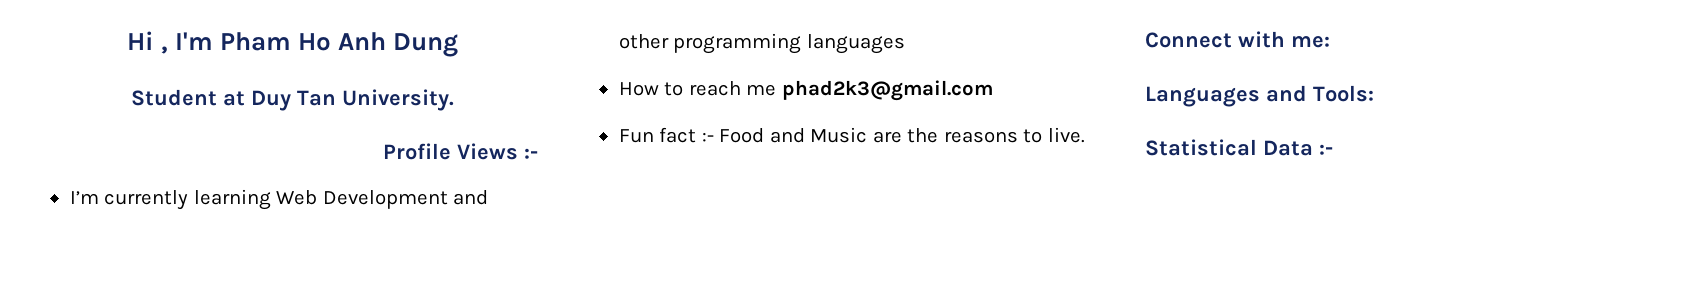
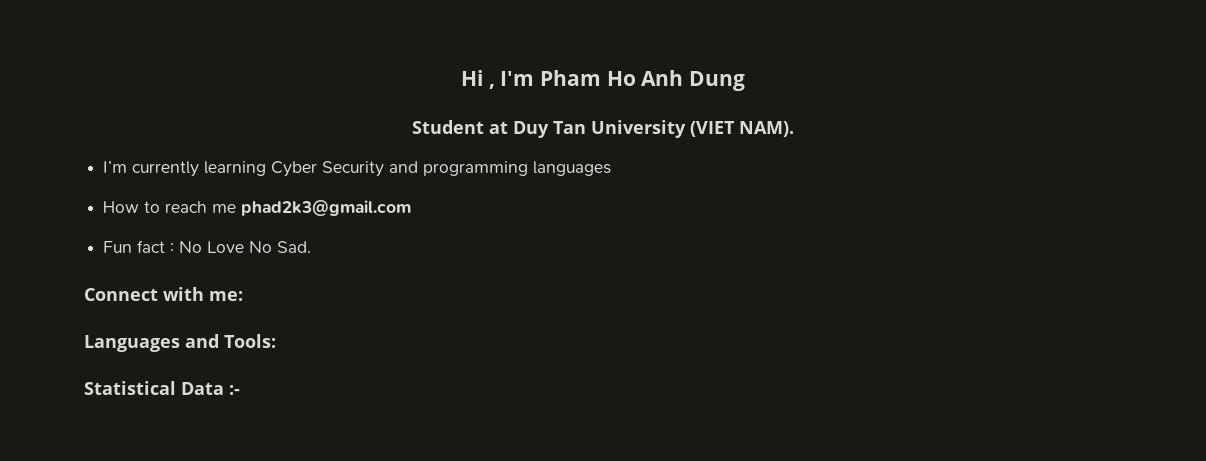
[342,89,454,111] [383,143,538,160] University. // Profile Views :- -> [590,120,794,138] University (VIET NAM).
[276,190,489,209] [618,34,669,49] Web Development and other -> [271,161,419,177] Cyber Security and
[701,127,1085,143] :- Food and Music are the reasons to live. -> [170,241,312,253] : No Love No Sad.

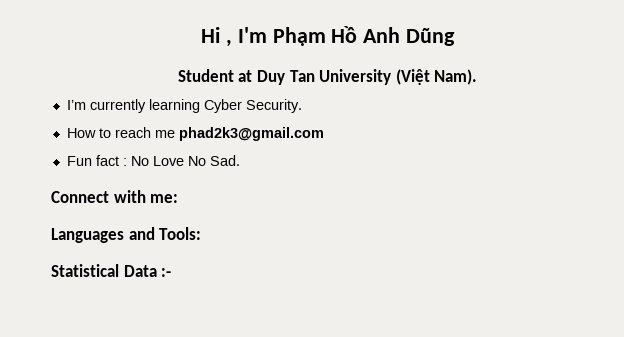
[539,70,746,91] Pham Ho Anh Dung -> [272,26,455,46] Phạm Hồ Anh Dũng
[689,121,794,137] (VIET NAM). -> [395,69,478,85] (Việt Nam).
[322,161,612,177] Security and programming languages -> [245,99,302,113] Security.

